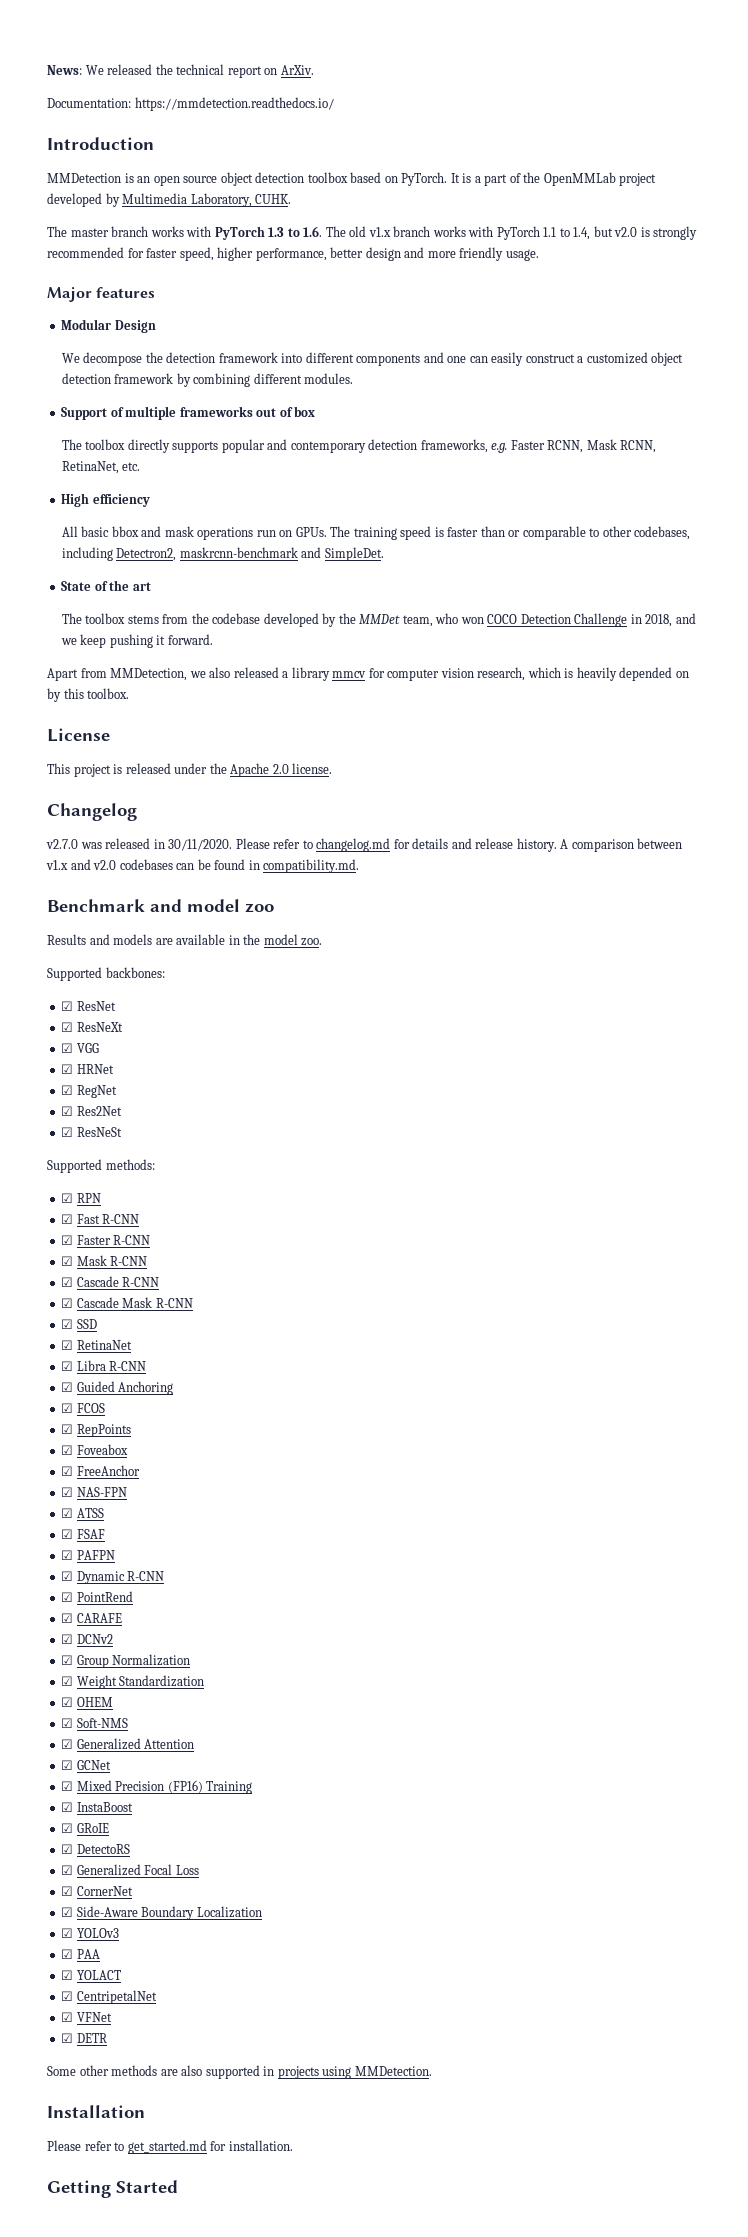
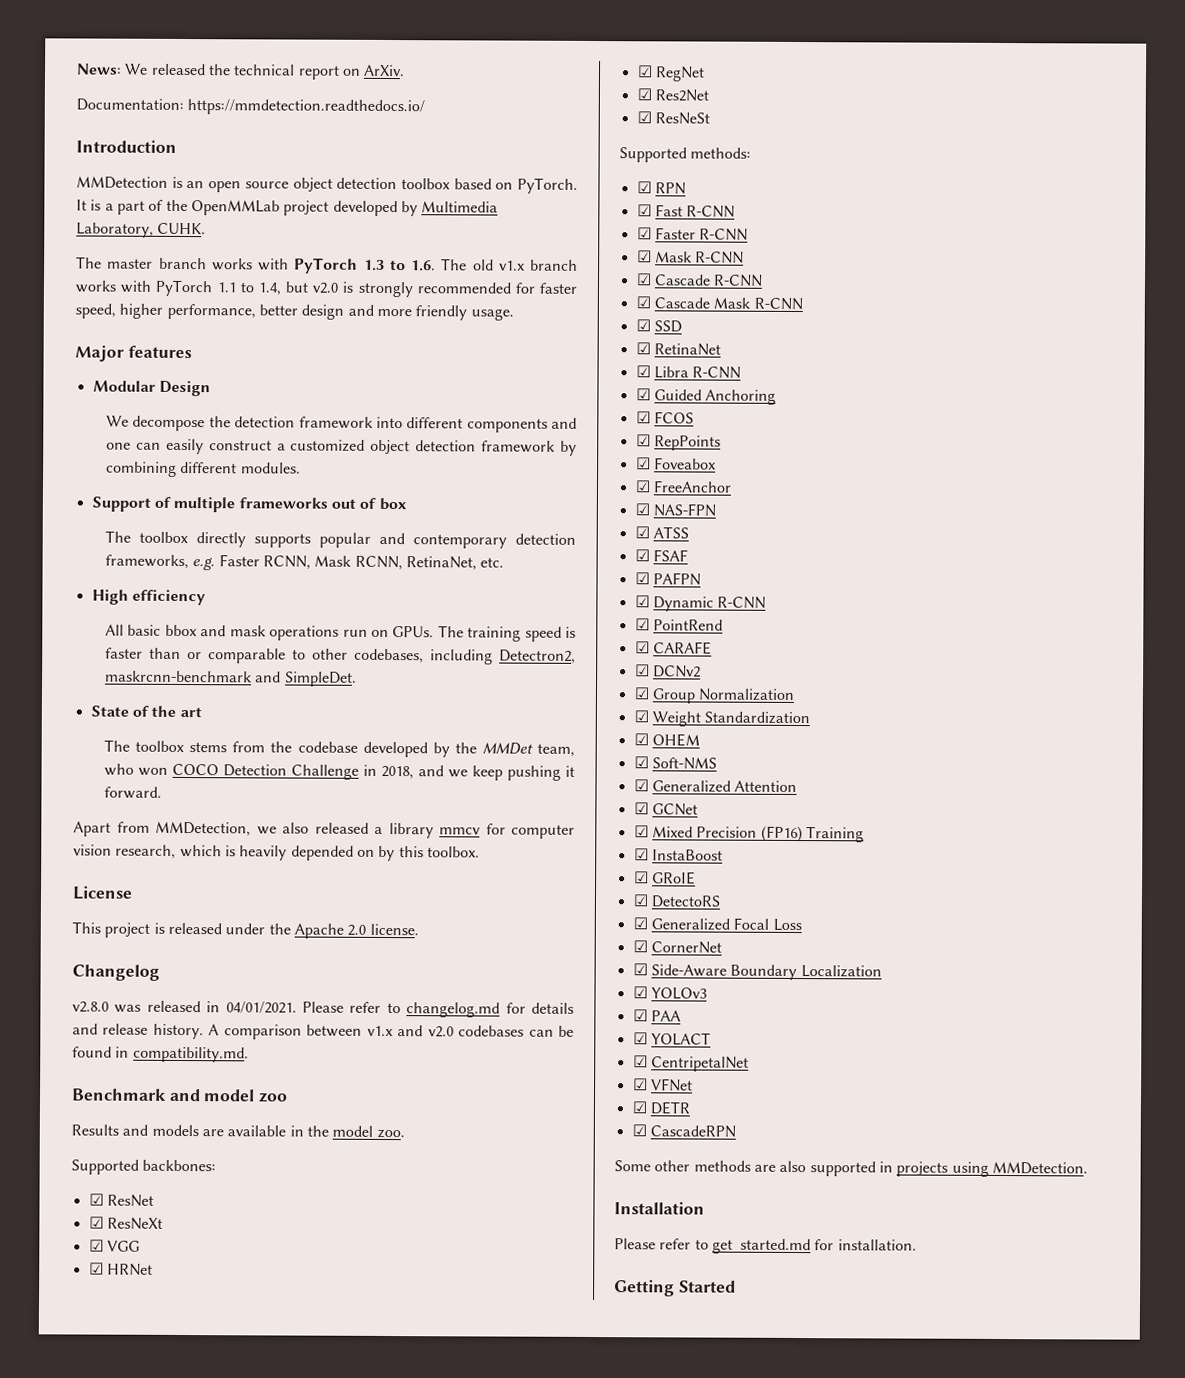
[46,839,78,849] v2.7.0 -> [72,1001,109,1013] v2.8.0
[168,839,233,851] 30/11/2020. -> [225,1001,297,1014] 04/01/2021.
(107, 2038) none -> [631,1124,736,1138] // ☑ CascadeRPN

